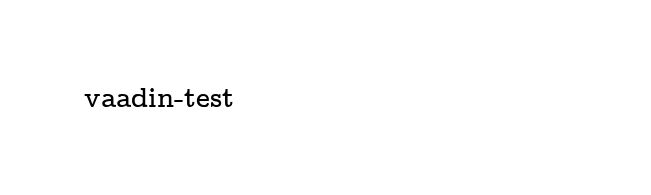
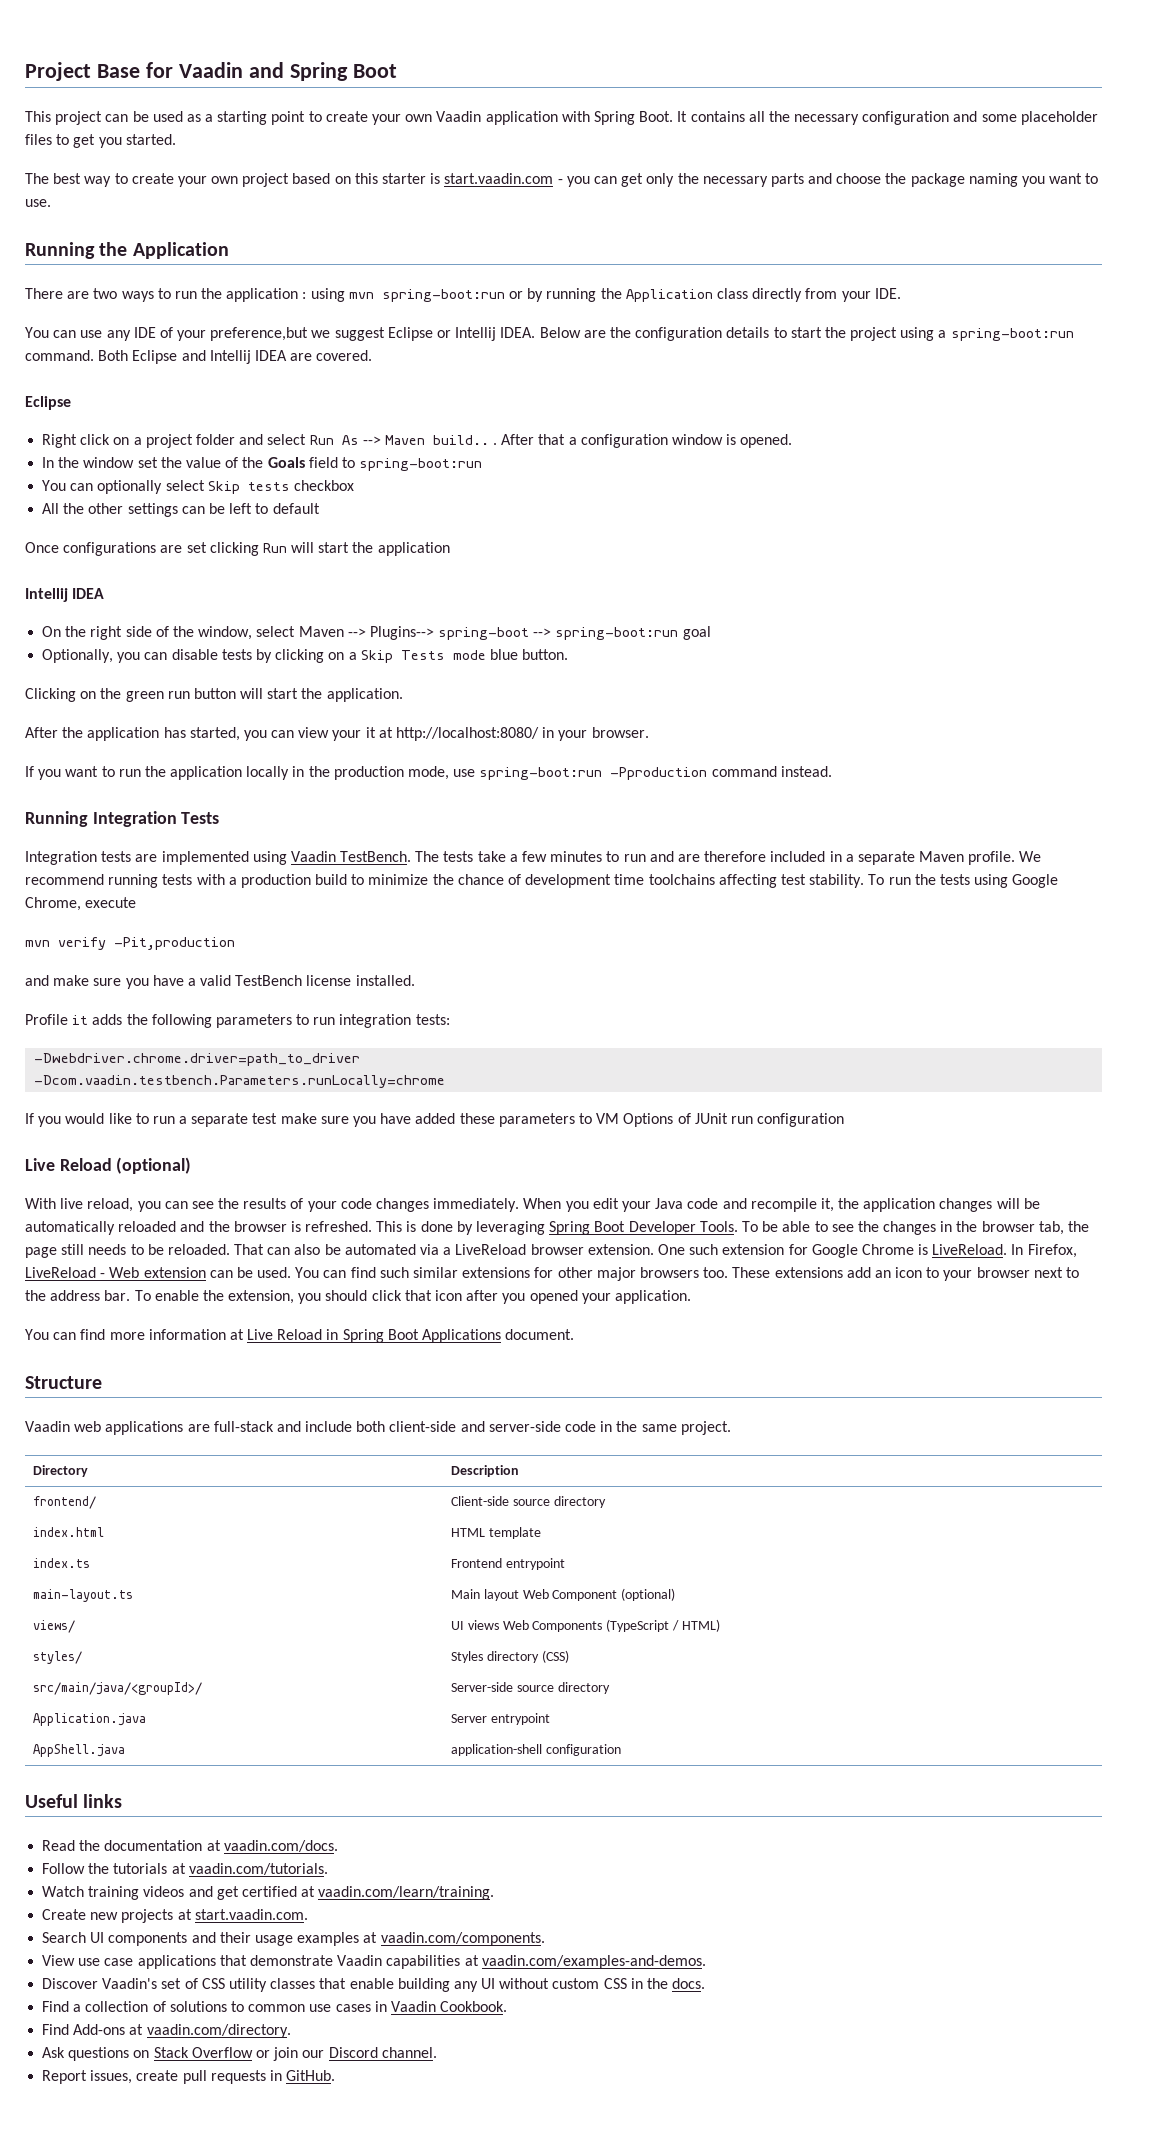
[84,88,234,107] vaadin-test -> [25,62,397,81] [25,111,1098,125] [25,134,176,148] [25,173,1099,187] [25,199,51,207] [25,242,229,259] [25,288,901,302] [25,327,1074,341] [25,350,373,364] [25,396,71,410] [42,434,793,448] [42,457,483,471] [42,480,354,494] [42,503,320,517] [25,542,450,556] [25,588,105,602] [42,626,711,640] [42,649,569,663] [25,688,403,702] [25,727,649,741] [25,766,832,780] [25,811,220,827] [25,851,1042,865] [25,874,1059,888] [25,897,137,911] [25,937,235,950] [25,975,415,989] [25,1014,450,1028] [34,1053,361,1066] [34,1075,446,1088] [25,1113,845,1127] [25,1157,192,1174] [25,1198,1040,1212] [25,1221,1089,1235] [25,1244,1077,1258] [25,1267,1079,1281] [25,1290,691,1304] [25,1329,575,1343] [25,1376,102,1389] [25,1421,731,1435] [33,1465,89,1477] [451,1465,520,1477] [33,1496,97,1509] [451,1496,606,1508] [33,1527,105,1537] [451,1527,541,1539] [33,1558,91,1568] [451,1558,565,1570] [33,1589,134,1602] [451,1588,676,1601] [33,1620,76,1633] [451,1619,720,1632] [33,1651,83,1664] [451,1650,569,1663] [33,1682,203,1695] [451,1682,610,1694] [33,1713,147,1726] [451,1713,550,1725] [33,1744,126,1757] [451,1744,621,1756] [25,1794,123,1808] [42,1840,338,1852] [42,1863,328,1875] [42,1886,495,1900] [42,1909,308,1923] [42,1932,545,1946] [42,1955,706,1969] [42,1978,706,1992] [42,2001,508,2012] [42,2024,291,2038] [42,2047,437,2061] [42,2070,336,2084] Project Base for Vaadin and Spring Boot // This project can be used as a starting point to create your own Vaadin application with Spring Boot. It contains all the necessary configuration and some placeholder files to get you started. // The best way to create your own project based on this starter is start.vaadin.com - you can get only the necessary parts and choose the package naming you want to use. // Running the Application // There are two ways to run the application : using mvn spring-boot:run or by running the Application class directly from your IDE. // You can use any IDE of your preference,but we suggest Eclipse or Intellij IDEA. Below are the configuration details to start the project using a spring-boot:run command. Both Eclipse and Intellij IDEA are covered. // Eclipse // Right click on a project folder and select Run As --> Maven build.. . After that a configuration window is opened. // In the window set the value of the Goals field to spring-boot:run // You can optionally select Skip tests checkbox // All the other settings can be left to default // Once configurations are set clicking Run will start the application // Intellij IDEA // On the right side of the window, select Maven --> Plugins--> spring-boot --> spring-boot:run goal // Optionally, you can disable tests by clicking on a Skip Tests mode blue button. // Clicking on the green run button will start the application. // After the application has started, you can view your it at http://localhost:8080/ in your browser. // If you want to run the application locally in the production mode, use spring-boot:run -Pproduction command instead. // Running Integration Tests // Integration tests are implemented using Vaadin TestBench. The tests take a few minutes to run and are therefore included in a separate Maven profile. We recommend running tests with a production build to minimize the chance of development time toolchains affecting test stability. To run the tests using Google Chrome, execute // mvn verify -Pit,production // and make sure you have a valid TestBench license installed. // Profile it adds the following parameters to run integration tests: // -Dwebdriver.chrome.driver=path_to_driver // -Dcom.vaadin.testbench.Parameters.runLocally=chrome // If you would like to run a separate test make sure you have added these parameters to VM Options of JUnit run configuration // Live Reload (optional) // With live reload, you can see the results of your code changes immediately. When you edit your Java code and recompile it, the application changes will be automatically reloaded and the browser is refreshed. This is done by leveraging Spring Boot Developer Tools. To be able to see the changes in the browser tab, the page still needs to be reloaded. That can also be automated via a LiveReload browser extension. One such extension for Google Chrome is LiveReload. In Firefox, LiveReload - Web extension can be used. You can find such similar extensions for other major browsers too. These extensions add an icon to your browser next to the address bar. To enable the extension, you should click that icon after you opened your application. // You can find more information at Live Reload in Spring Boot Applications document. // Structure // Vaadin web applications are full-stack and include both client-side and server-side code in the same project. // Directory | Description // frontend/ | Client-side source directory // index.html | HTML template // index.ts | Frontend entrypoint // main-layout.ts | Main layout Web Component (optional) // views/ | UI views Web Components (TypeScript / HTML) // styles/ | Styles directory (CSS) // src/main/java/<groupId>/ | Server-side source directory // Application.java | Server entrypoint // AppShell.java | application-shell configuration // Useful links // Read the documentation at vaadin.com/docs. // Follow the tutorials at vaadin.com/tutorials. // Watch training videos and get certified at vaadin.com/learn/training. // Create new projects at start.vaadin.com. // Search UI components and their usage examples at vaadin.com/components. // View use case applications that demonstrate Vaadin capabilities at vaadin.com/examples-and-demos. // Discover Vaadin's set of CSS utility classes that enable building any UI without custom CSS in the docs. // Find a collection of solutions to common use cases in Vaadin Cookbook. // Find Add-ons at vaadin.com/directory. // Ask questions on Stack Overflow or join our Discord channel. // Report issues, create pull requests in GitHub.

